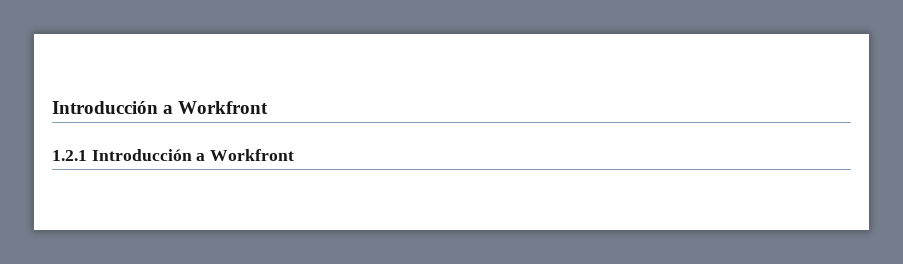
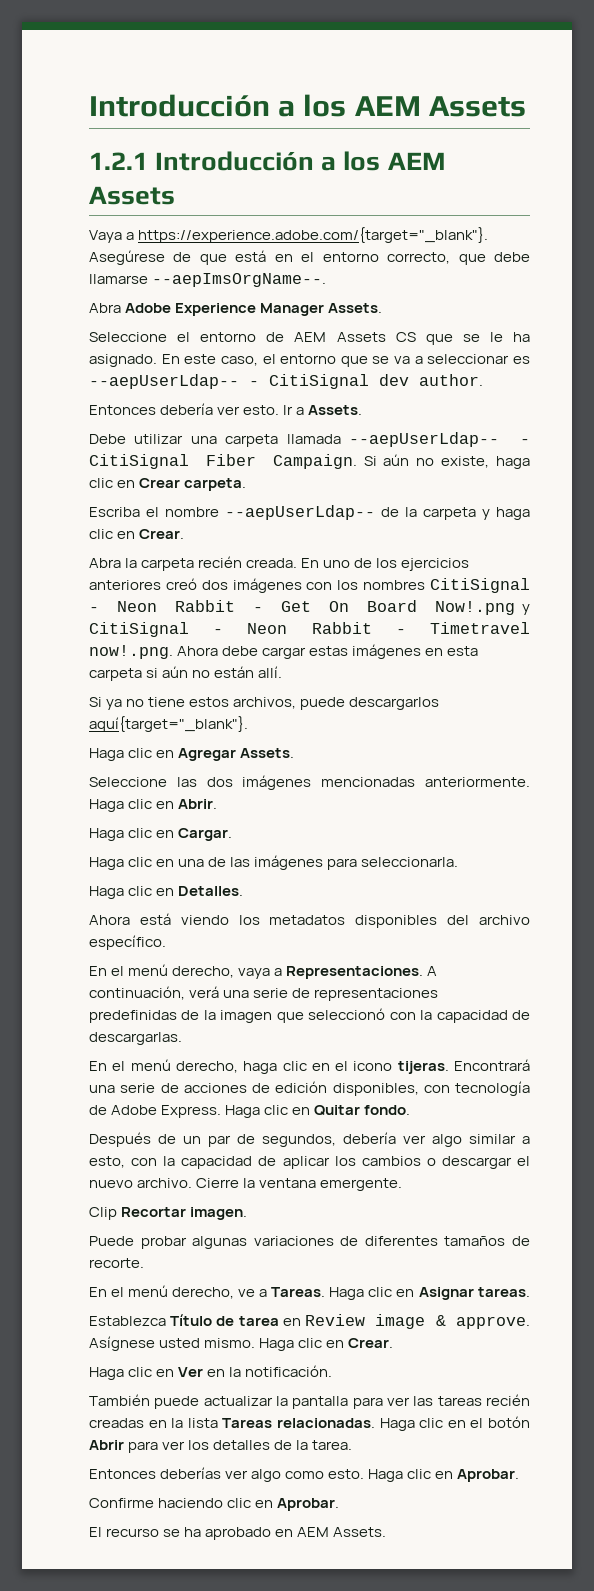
[52,101,269,114] Introducción a Workfront -> [89,94,526,117] Introducción a los AEM Assets
[210,149,295,161] Workfront -> [343,151,446,171] [89,186,175,205] [89,227,489,243] [89,250,531,265] [89,273,327,287] [89,303,383,316] [89,332,531,345] [89,354,530,367] [89,374,483,389] [89,403,363,415] [89,432,530,447] [89,454,531,469] [89,478,247,491] [89,505,530,520] [89,529,185,539] [89,556,470,571] [89,578,531,593] [89,600,530,615] [89,622,530,637] [89,644,479,659] [89,666,283,681] [89,697,440,710] [89,716,248,732] [89,748,295,761] [89,775,530,790] [89,799,218,812] [89,828,233,841] [89,855,459,870] [89,886,244,899] [89,913,531,928] [89,935,166,950] [89,964,438,979] [89,986,439,1001] [89,1008,531,1023] [89,1032,182,1045] [89,1059,530,1074] [89,1081,530,1096] [89,1105,411,1118] [89,1132,530,1147] [89,1156,530,1169] [89,1178,403,1191] [89,1207,248,1220] [89,1236,530,1249] [89,1258,144,1268] [89,1285,530,1300] [89,1314,530,1329] [89,1336,394,1351] [89,1365,333,1380] [89,1394,530,1409] [89,1416,531,1431] [89,1440,353,1453] [89,1467,520,1482] [89,1498,340,1511] [89,1527,387,1540] los AEM Assets // Vaya a https://experience.adobe.com/{target="_blank"}. Asegúrese de que está en el entorno correcto, que debe llamarse --aepImsOrgName--. // Abra Adobe Experience Manager Assets. // Seleccione el entorno de AEM Assets CS que se le ha asignado. En este caso, el entorno que se va a seleccionar es --aepUserLdap-- - CitiSignal dev author. // Entonces debería ver esto. Ir a Assets. // Debe utilizar una carpeta llamada --aepUserLdap-- - CitiSignal Fiber Campaign. Si aún no existe, haga clic en Crear carpeta. // Escriba el nombre --aepUserLdap-- de la carpeta y haga clic en Crear. // Abra la carpeta recién creada. En uno de los ejercicios anteriores creó dos imágenes con los nombres CitiSignal - Neon Rabbit - Get On Board Now!.png y CitiSignal - Neon Rabbit - Timetravel now!.png. Ahora debe cargar estas imágenes en esta carpeta si aún no están allí. // Si ya no tiene estos archivos, puede descargarlos aquí{target="_blank"}. // Haga clic en Agregar Assets. // Seleccione las dos imágenes mencionadas anteriormente. Haga clic en Abrir. // Haga clic en Cargar. // Haga clic en una de las imágenes para seleccionarla. // Haga clic en Detalles. // Ahora está viendo los metadatos disponibles del archivo específico. // En el menú derecho, vaya a Representaciones. A continuación, verá una serie de representaciones predefinidas de la imagen que seleccionó con la capacidad de descargarlas. // En el menú derecho, haga clic en el icono tijeras. Encontrará una serie de acciones de edición disponibles, con tecnología de Adobe Express. Haga clic en Quitar fondo. // Después de un par de segundos, debería ver algo similar a esto, con la capacidad de aplicar los cambios o descargar el nuevo archivo. Cierre la ventana emergente. // Clip Recortar imagen. // Puede probar algunas variaciones de diferentes tamaños de recorte. // En el menú derecho, ve a Tareas. Haga clic en Asignar tareas. // Establezca Título de tarea en Review image & approve. Asígnese usted mismo. Haga clic en Crear. // Haga clic en Ver en la notificación. // También puede actualizar la pantalla para ver las tareas recién creadas en la lista Tareas relacionadas. Haga clic en el botón Abrir para ver los detalles de la tarea. // Entonces deberías ver algo como esto. Haga clic en Aprobar. // Confirme haciendo clic en Aprobar. // El recurso se ha aprobado en AEM Assets.

